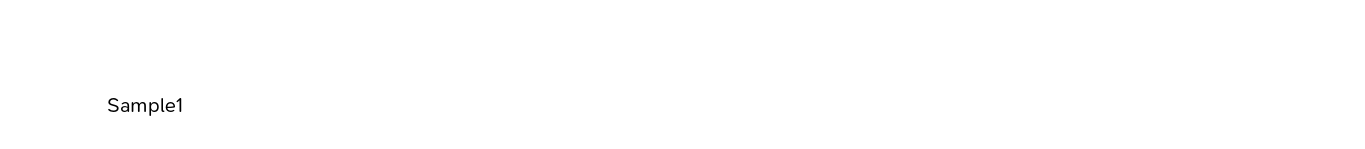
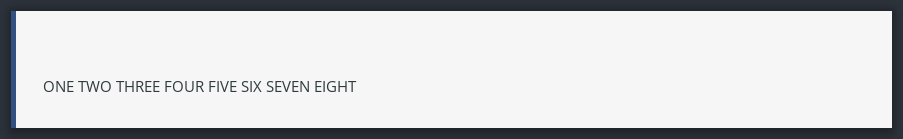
[107,98,183,116] Sample1 -> [43,81,358,92] ONE TWO THREE FOUR FIVE SIX SEVEN EIGHT

